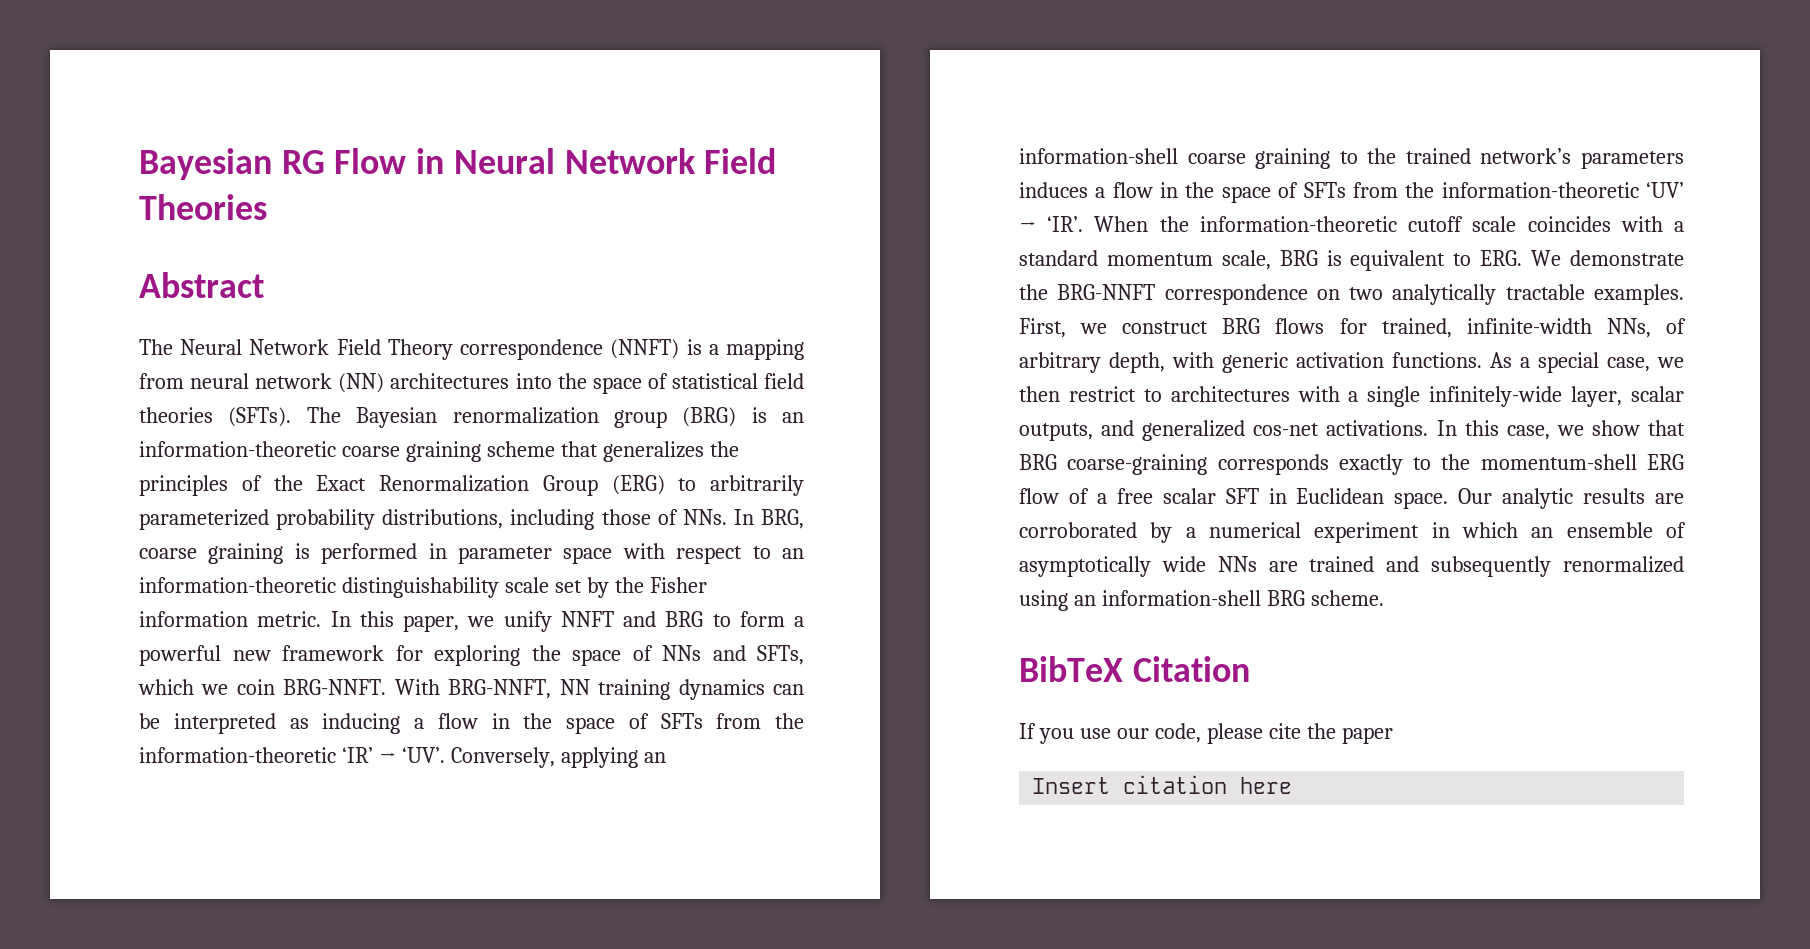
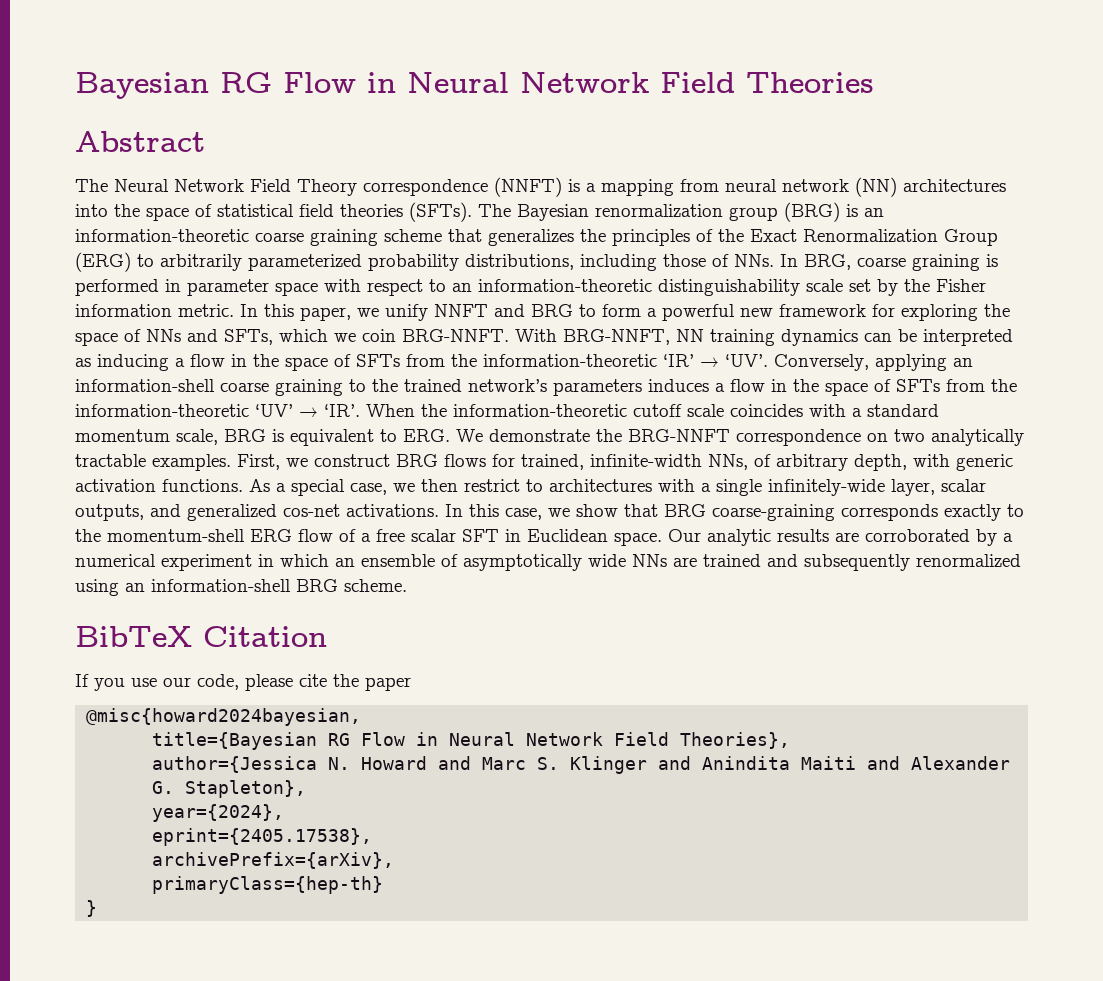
[1032,775,1293,794] Insert citation here -> [86,708,362,726] [152,732,791,750] [152,756,1011,774] [152,780,307,798] [152,804,285,822] [152,828,373,846] [152,852,395,869] [152,876,384,894] [86,900,98,917] @misc{howard2024bayesian, // title={Bayesian RG Flow in Neural Network Field Theories}, // author={Jessica N. Howard and Marc S. Klinger and Anindita Maiti and Alexander G. Stapleton}, // year={2024}, // eprint={2405.17538}, // archivePrefix={arXiv}, // primaryClass={hep-th} // }

